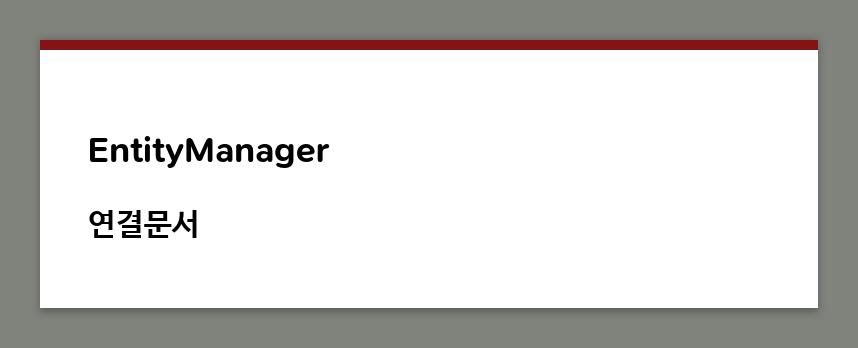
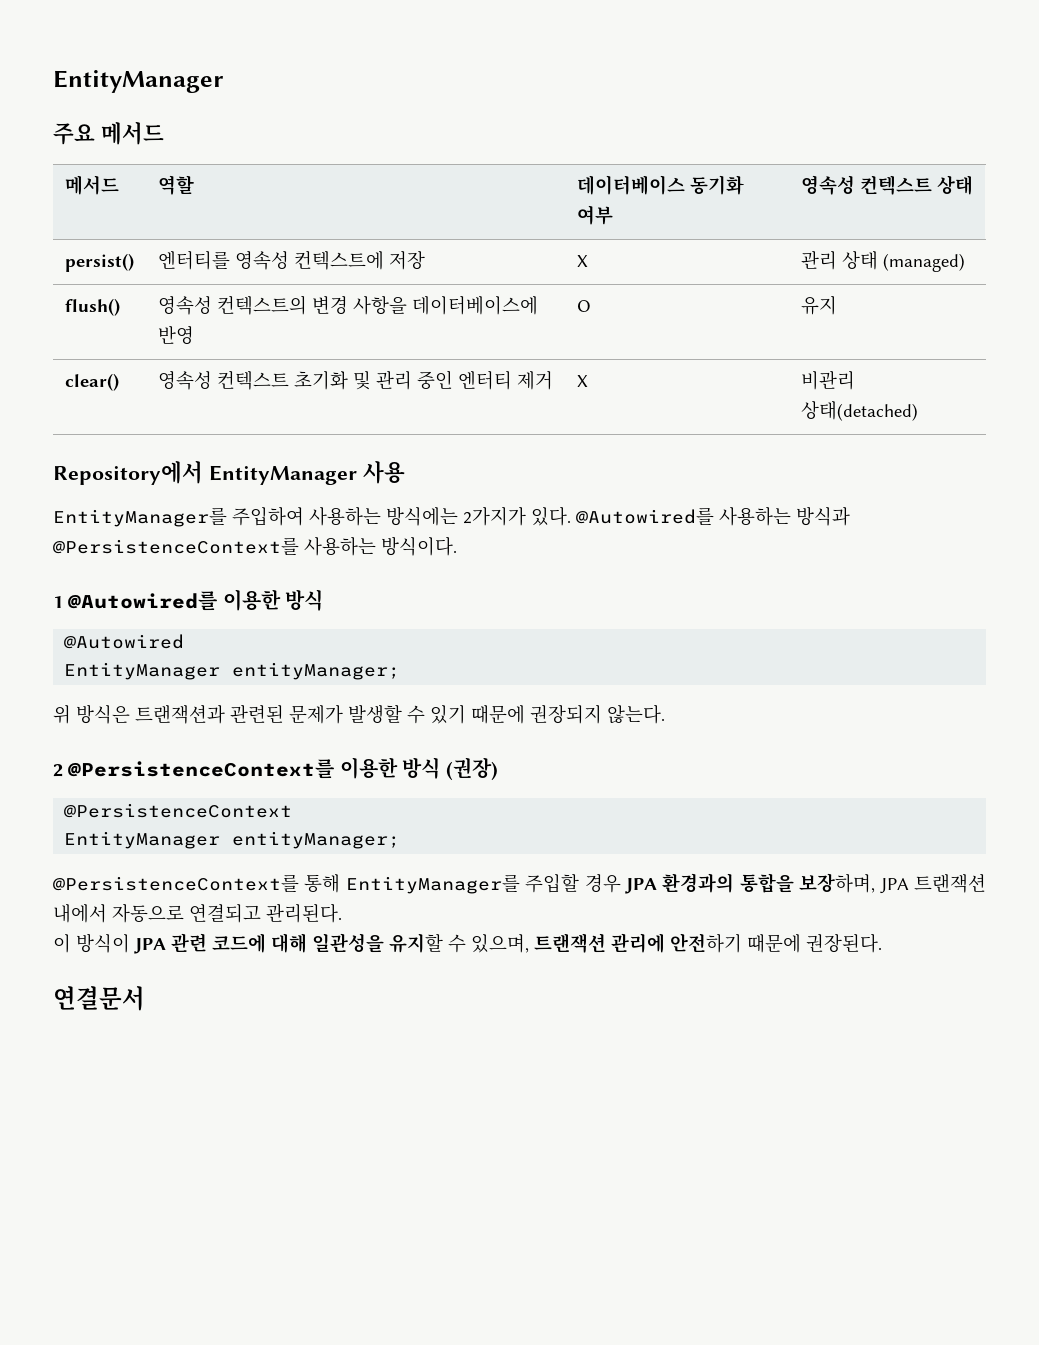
[88,136,330,168] EntityManager -> [53,70,224,93] [53,122,164,145] [64,175,119,195] [157,175,194,195] [576,175,744,195] [576,205,613,225] [800,175,973,195] [64,253,134,272] [157,250,425,270] [576,255,588,267] [800,251,965,272] [64,298,120,316] [157,295,538,315] [157,326,194,345] [576,300,591,312] [800,295,837,315] [64,373,119,391] [157,370,553,390] [576,375,588,387] [800,371,855,390] [800,401,918,421] [53,461,405,485] [53,506,850,527] [53,536,457,556] [53,589,324,611] [64,634,185,649] [64,662,401,680] [53,704,665,724] [53,757,498,781] [64,803,293,818] [64,831,401,849] [53,873,986,894] [53,903,342,923] [53,933,882,954] EntityManager // 주요 메서드 // 메서드 | 역할 | 데이터베이스 동기화 여부 | 영속성 컨텍스트 상태 // persist() | 엔터티를 영속성 컨텍스트에 저장 | X | 관리 상태 (managed) // flush() | 영속성 컨텍스트의 변경 사항을 데이터베이스에 반영 | O | 유지 // clear() | 영속성 컨텍스트 초기화 및 관리 중인 엔터티 제거 | X | 비관리 상태(detached) // Repository에서 EntityManager 사용 // EntityManager를 주입하여 사용하는 방식에는 2가지가 있다. @Autowired를 사용하는 방식과 @PersistenceContext를 사용하는 방식이다. // 1 @Autowired를 이용한 방식 // @Autowired // EntityManager entityManager; // 위 방식은 트랜잭션과 관련된 문제가 발생할 수 있기 때문에 권장되지 않는다. // 2 @PersistenceContext를 이용한 방식 (권장) // @PersistenceContext // EntityManager entityManager; // @PersistenceContext를 통해 EntityManager를 주입할 경우 JPA 환경과의 통합을 보장하며, JPA 트랜잭션 내에서 자동으로 연결되고 관리된다. // 이 방식이 JPA 관련 코드에 대해 일관성을 유지할 수 있으며, 트랜잭션 관리에 안전하기 때문에 권장된다.

